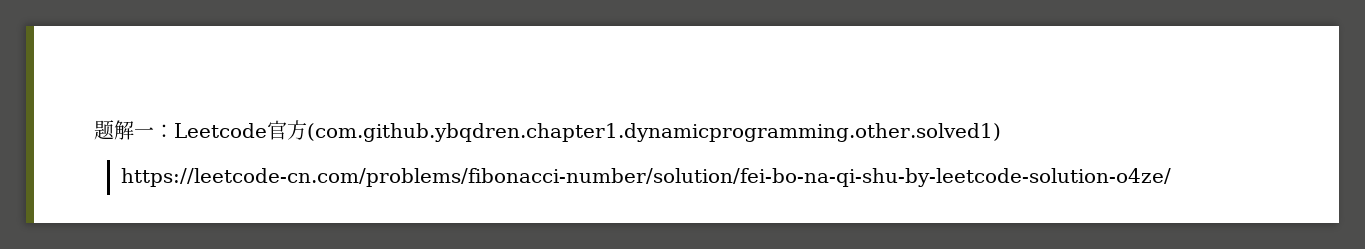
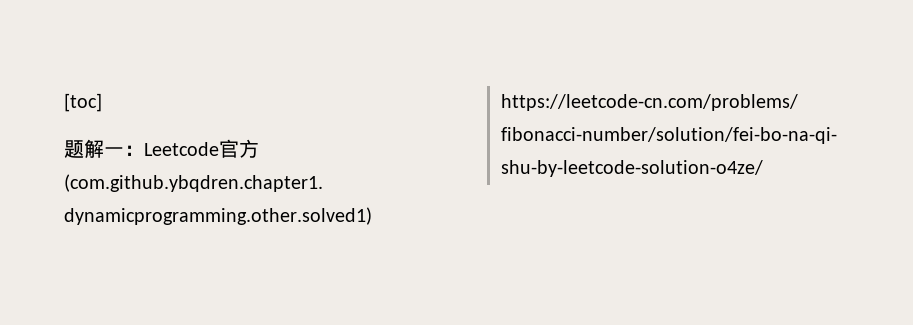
(94, 130) none -> [64,93,102,112] [toc] //

